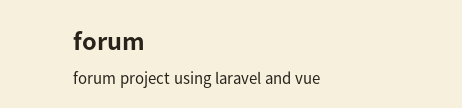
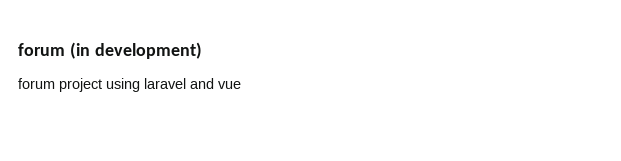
[73,31,145,50] forum -> [18,42,202,59] forum (in development)

